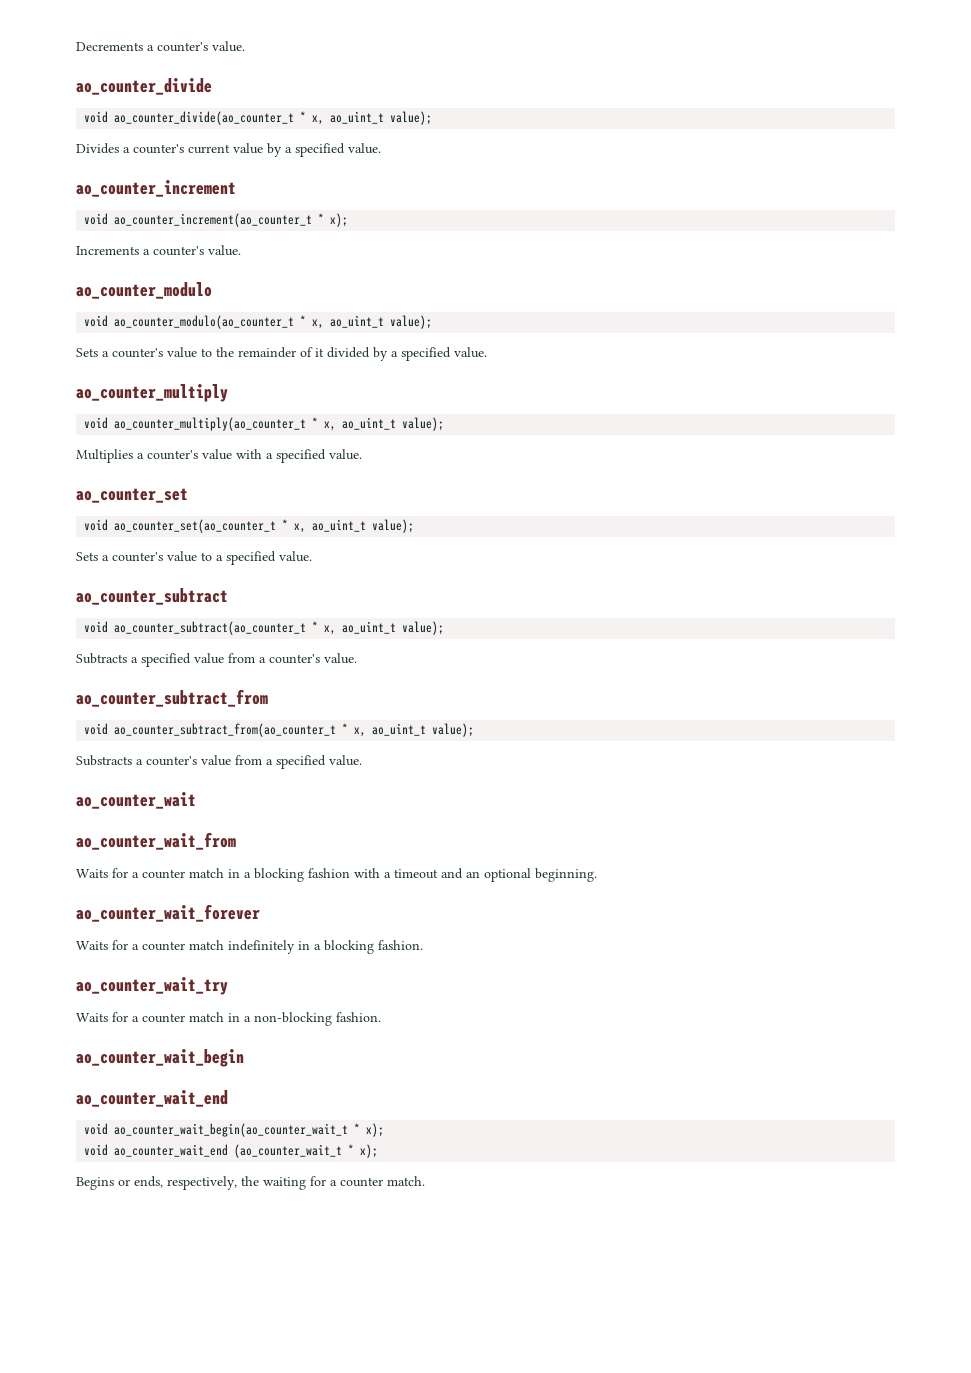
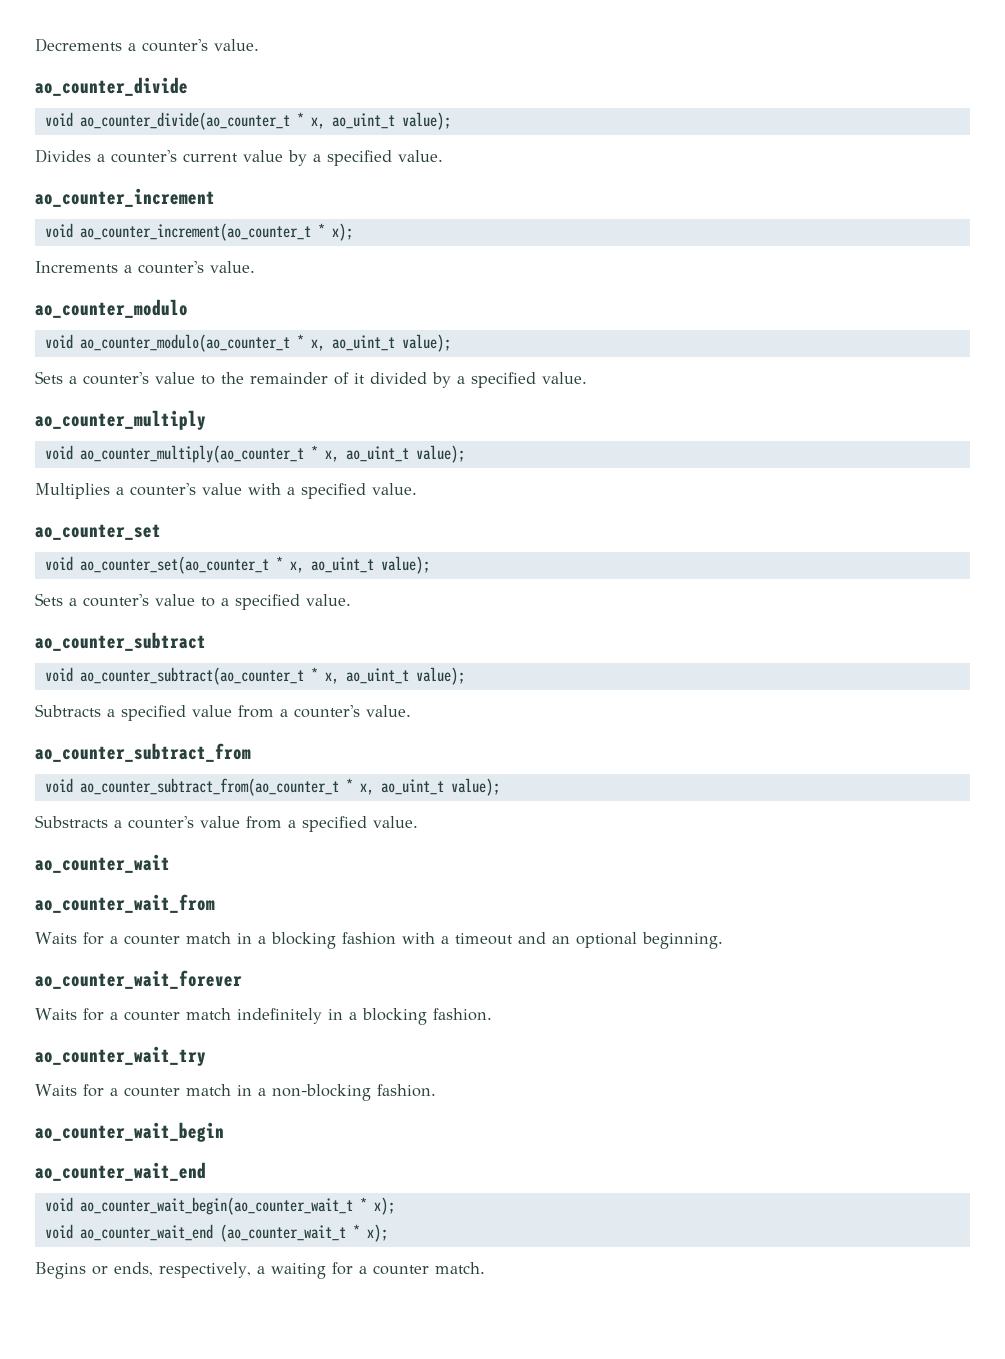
[241,1176,259,1186] the -> [256,1266,265,1274] a

